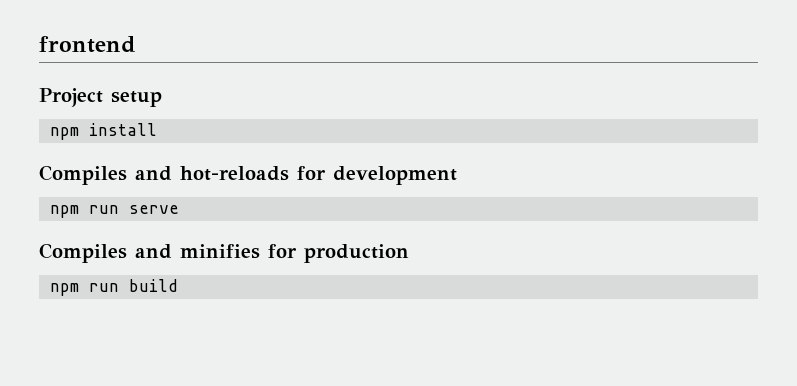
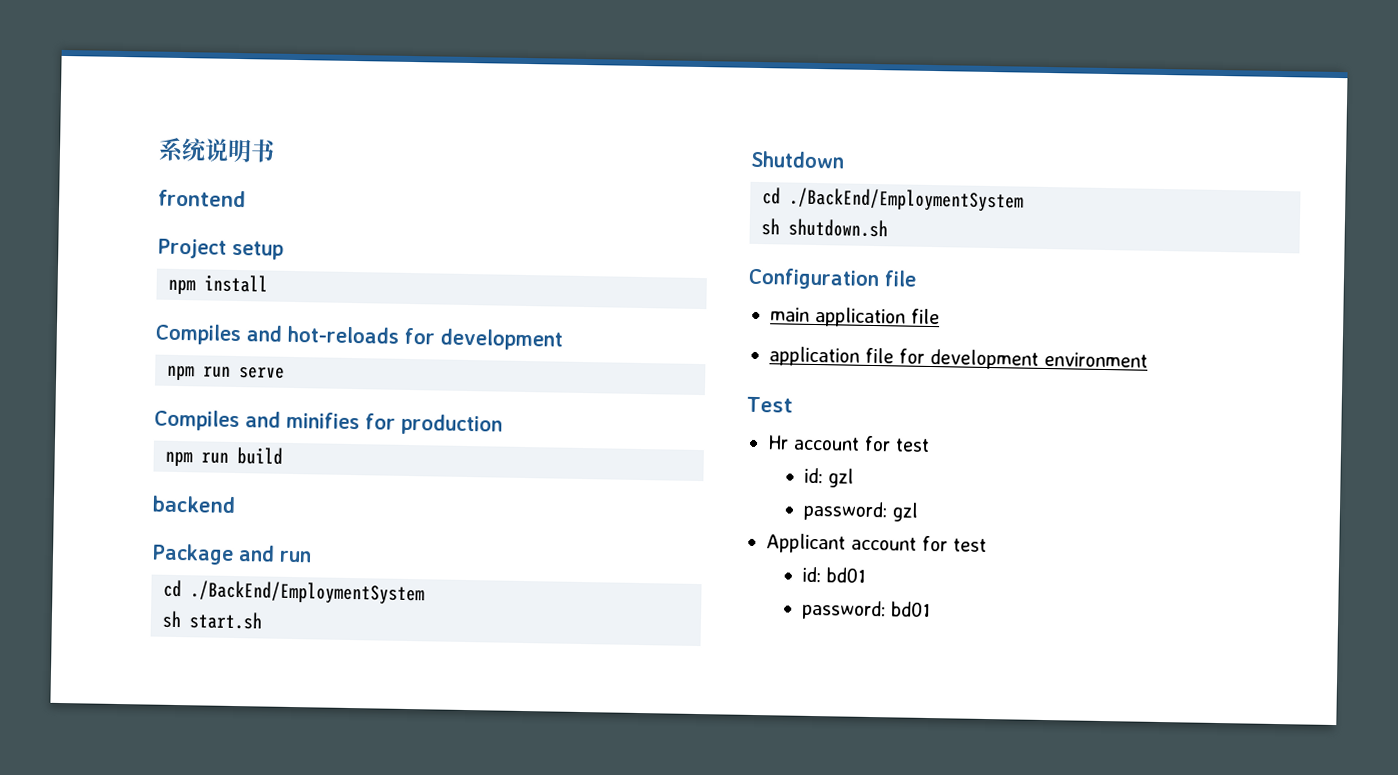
(39, 44) none -> [158,137,276,163] 系统说明书 //
(178, 285) none -> [152,495,236,513] [151,543,312,565] [163,579,425,605] [162,610,263,630] [750,150,845,169] [762,187,1024,212] [761,218,888,238] [748,267,917,291] [770,306,940,328] [769,346,1148,370] [746,396,793,413] [767,435,930,452] [803,467,854,488] [802,500,919,522] [766,533,987,554] [801,566,866,583] [801,599,931,621] // backend // Package and run // cd ./BackEnd/EmploymentSystem // sh start.sh // Shutdown // cd ./BackEnd/EmploymentSystem // sh shutdown.sh // Configuration file // main application file // application file for development environment // Test // Hr account for test // id: gzl // password: gzl // Applicant account for test // id: bd01 // password: bd01

